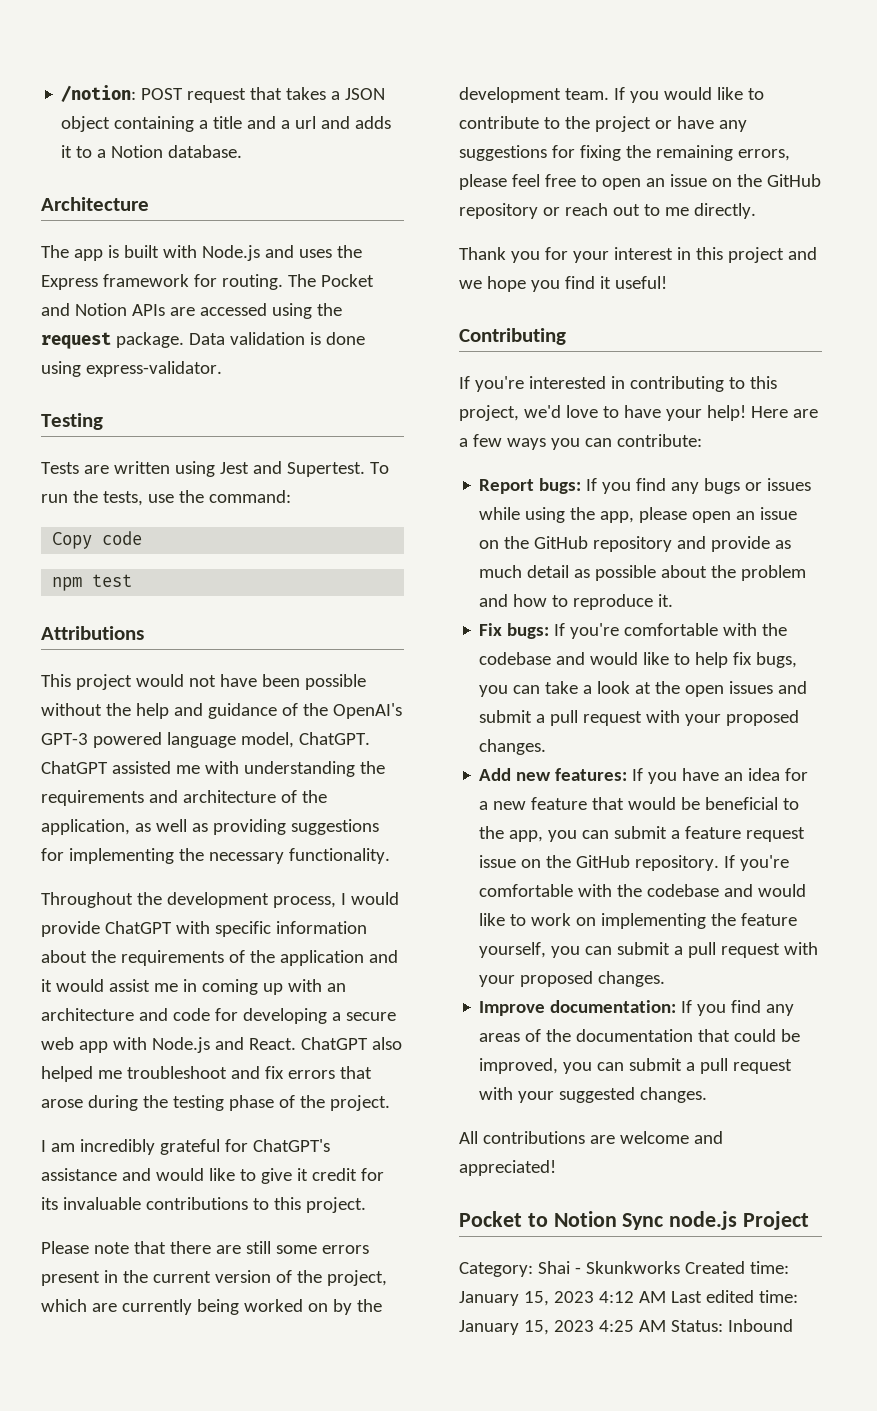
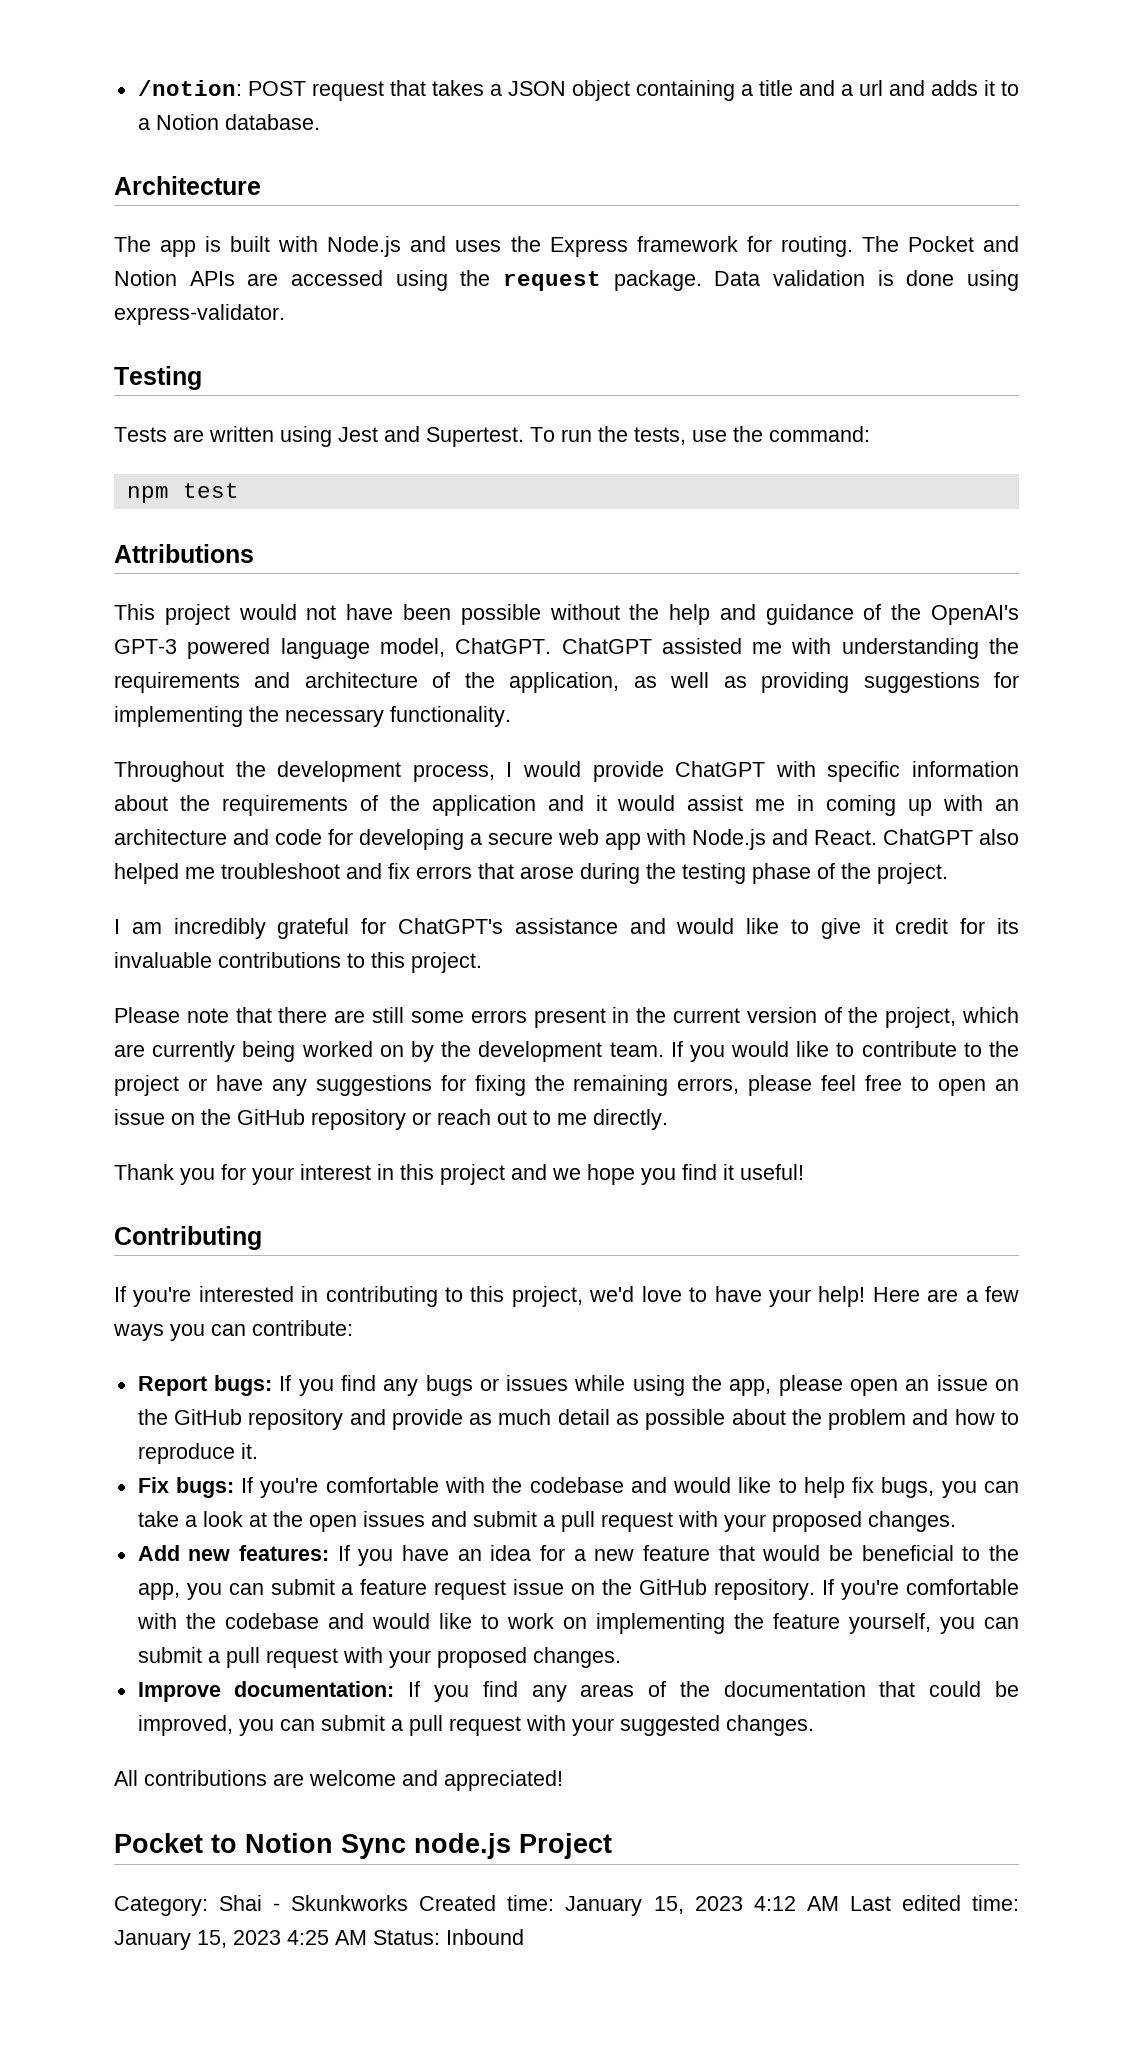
[52,531,143,549] // Copy code -> (870, 434) none

